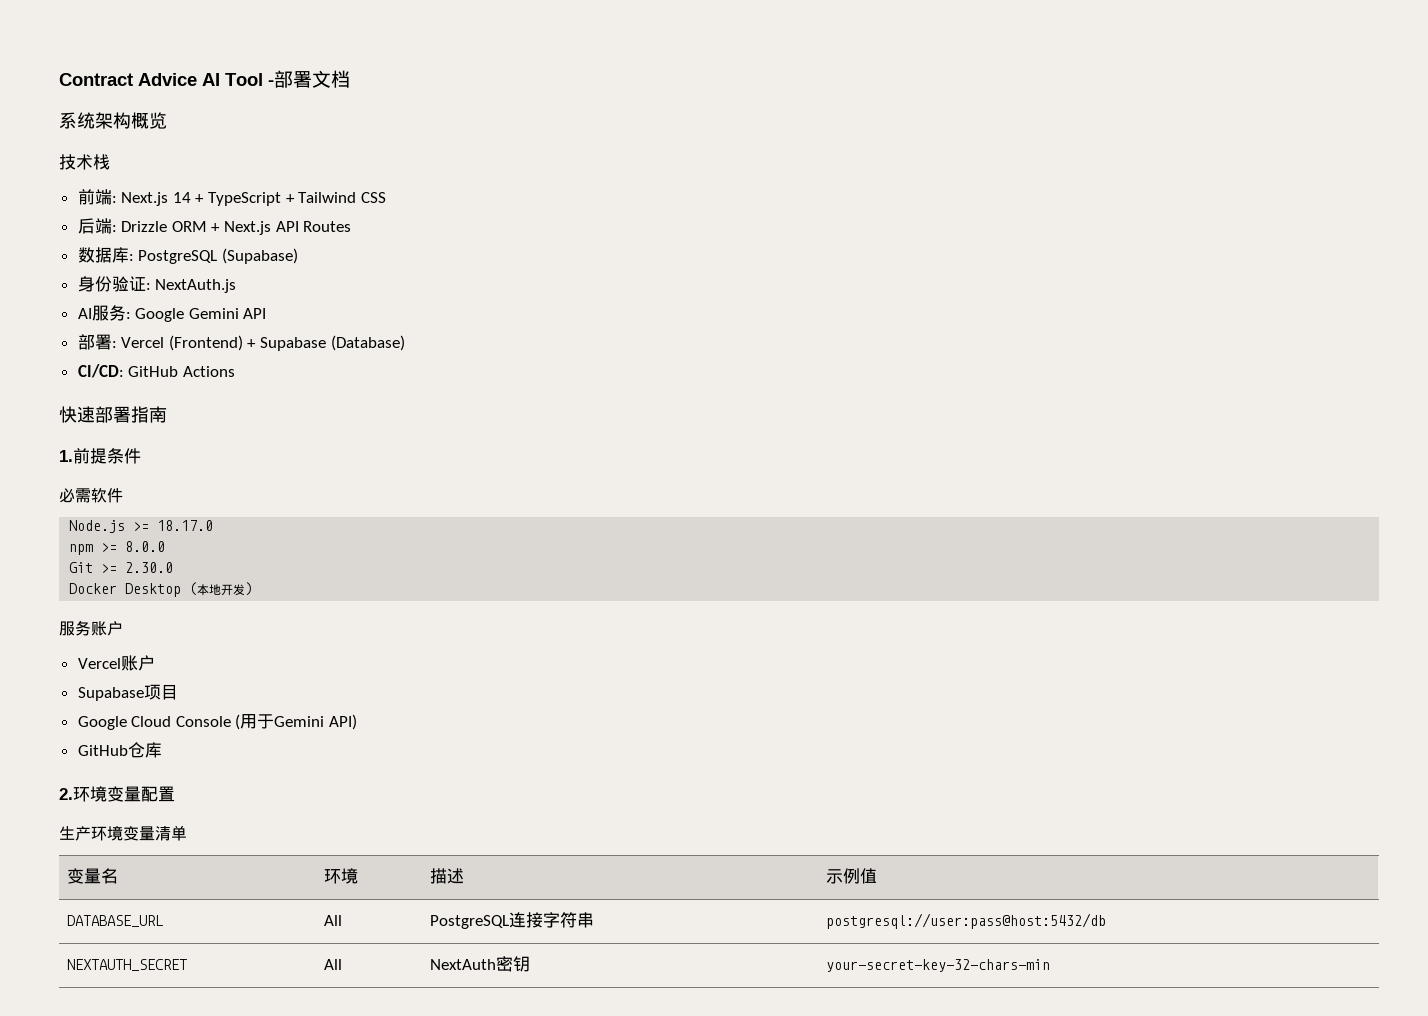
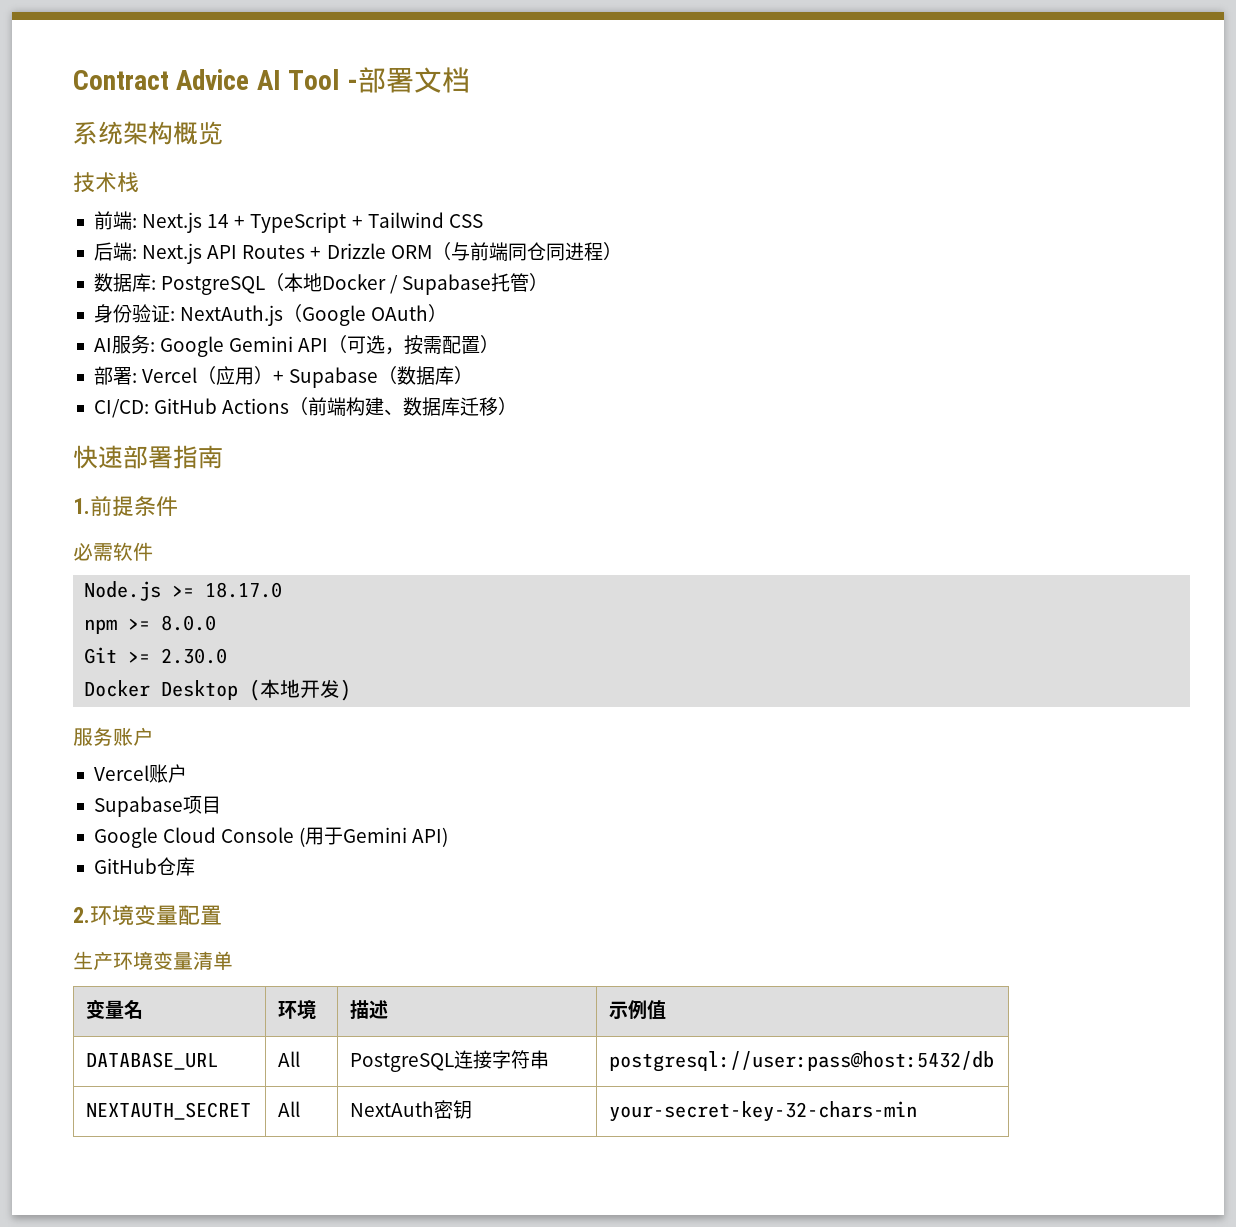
[121,221,221,232] Drizzle ORM + -> (137, 254) none
[77,247,298,264] // 数据库: PostgreSQL (Supabase) -> [310,242,622,261] [93,273,549,295] + Drizzle ORM（与前端同仓同进程） // 数据库: PostgreSQL（本地Docker / Supabase托管）
(237, 286) none -> [283,304,448,326] （Google OAuth）
(267, 313) none -> [328,335,500,355] （可选，按需配置）
[168,335,405,351] [77,364,235,378] (Frontend) + Supabase (Database) // CI/CD: GitHub Actions -> [197,366,474,388] [93,397,518,418] （应用）+ Supabase（数据库） // CI/CD: GitHub Actions（前端构建、数据库迁移）

